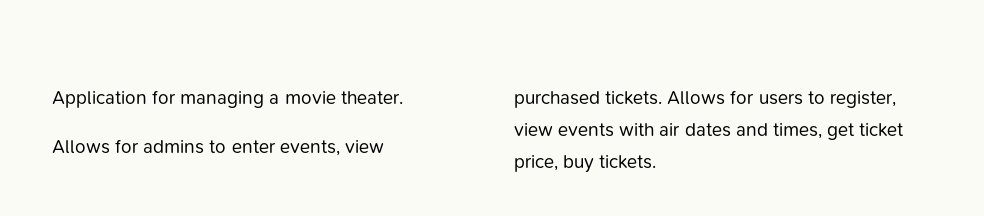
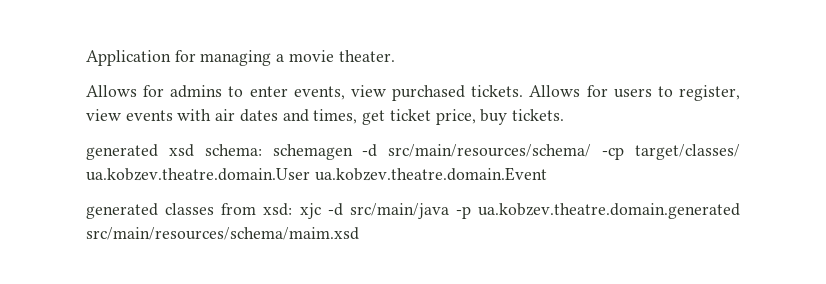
(657, 162) none -> [86,144,740,160] [86,167,547,181] [86,203,740,219] [86,227,359,240] // generated xsd schema: schemagen -d src/main/resources/schema/ -cp target/classes/ ua.kobzev.theatre.domain.User ua.kobzev.theatre.domain.Event // generated classes from xsd: xjc -d src/main/java -p ua.kobzev.theatre.domain.generated src/main/resources/schema/maim.xsd

